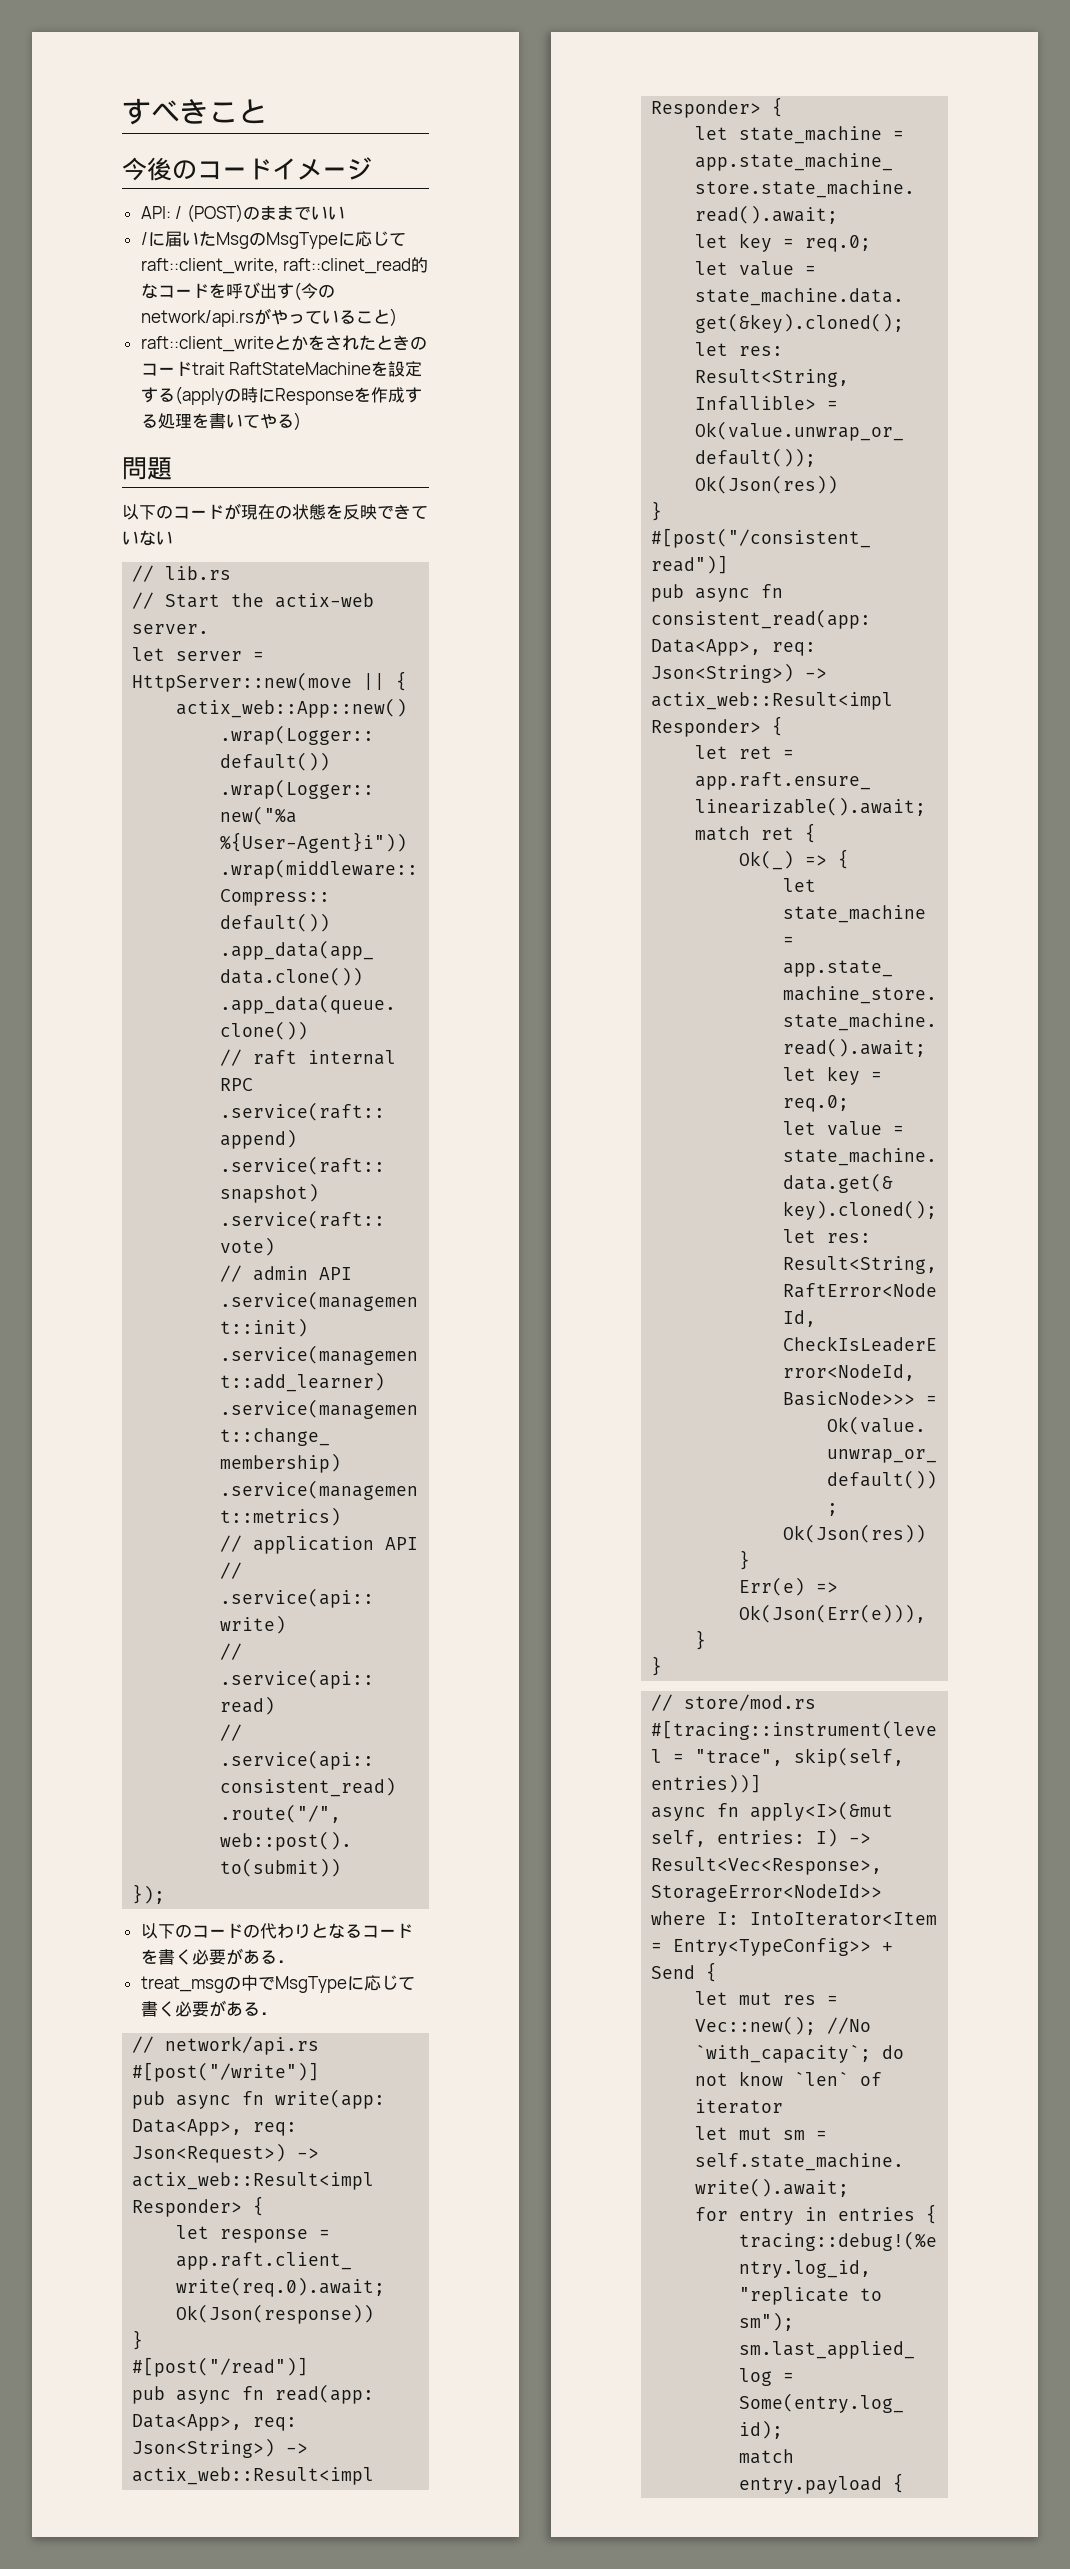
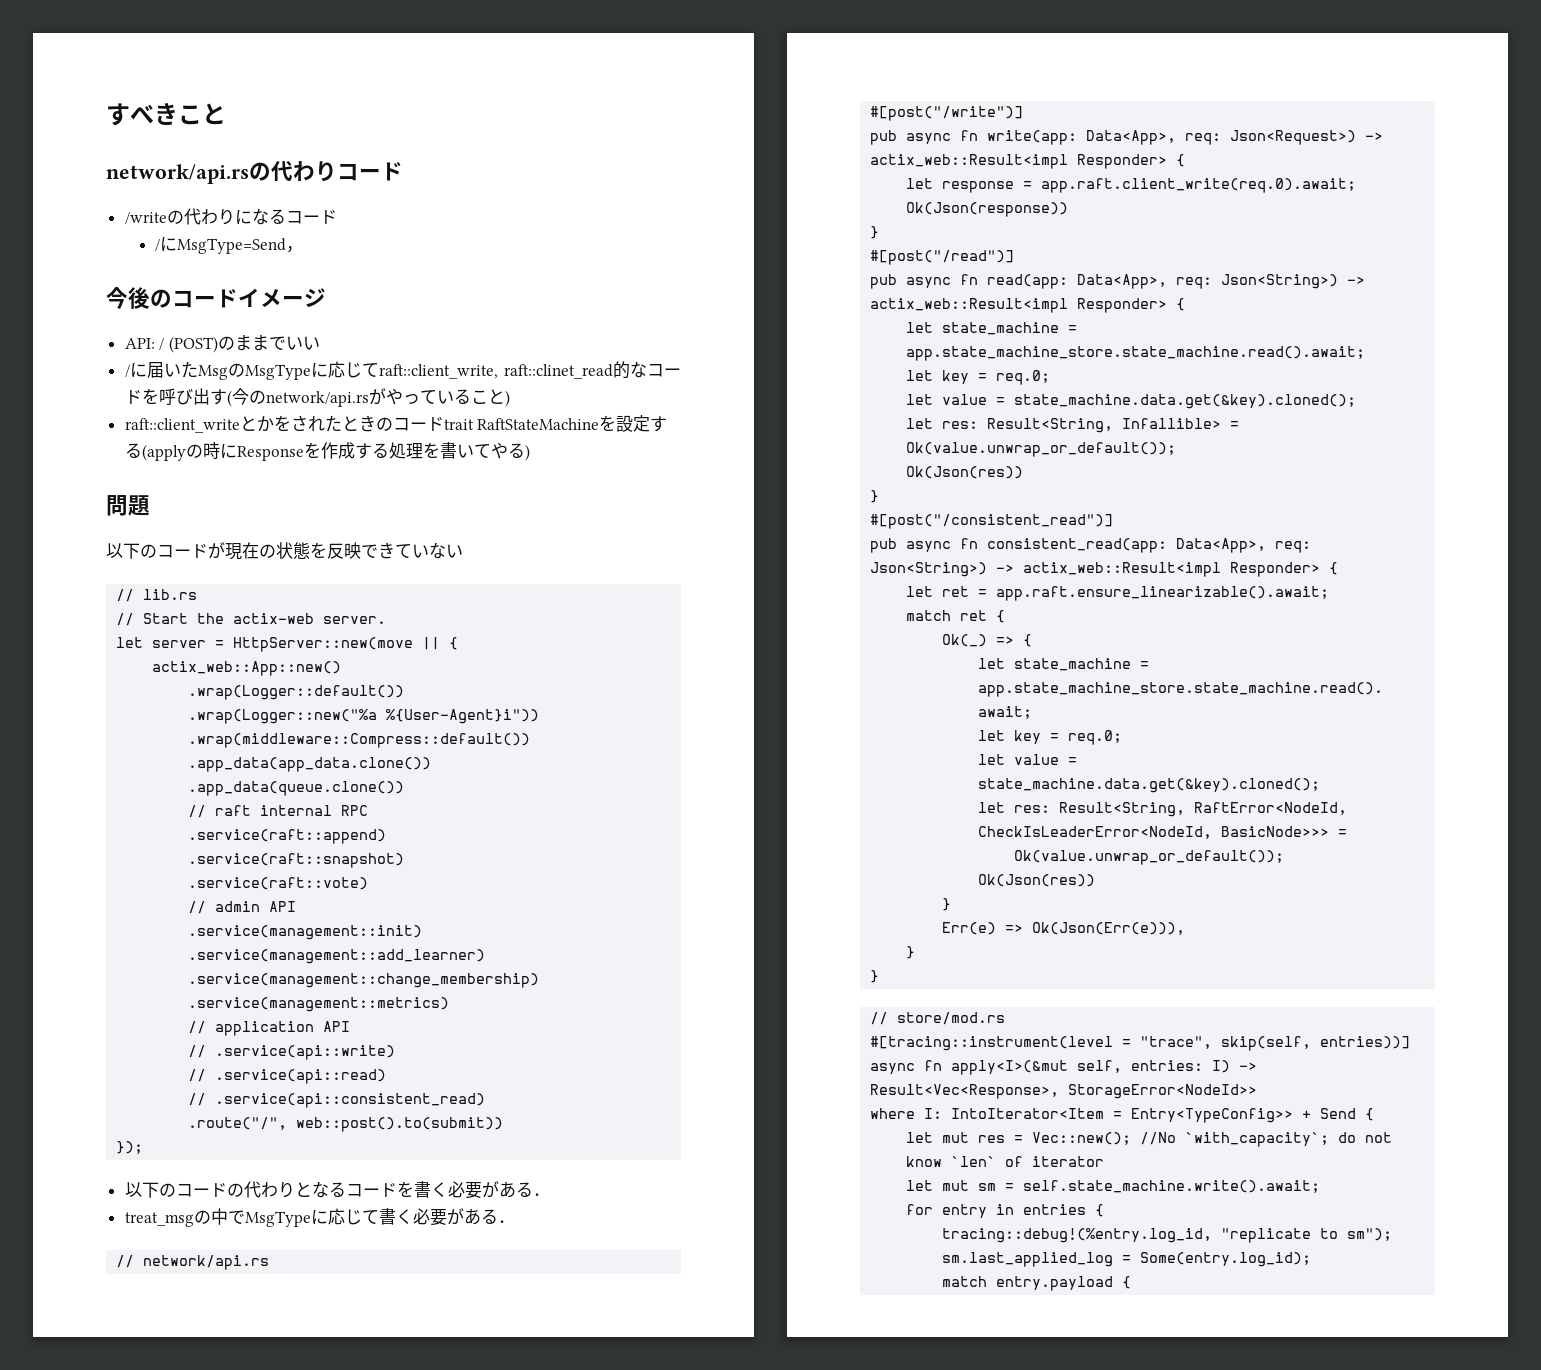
(267, 111) none -> [106,161,403,184] [124,208,337,225] [155,236,304,254] // network/api.rsの代わりコード // /writeの代わりになるコード // /にMsgType=Send，

